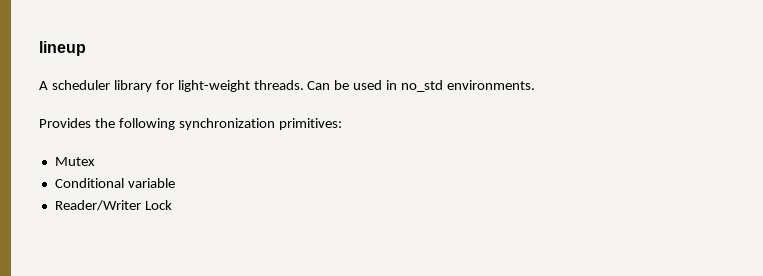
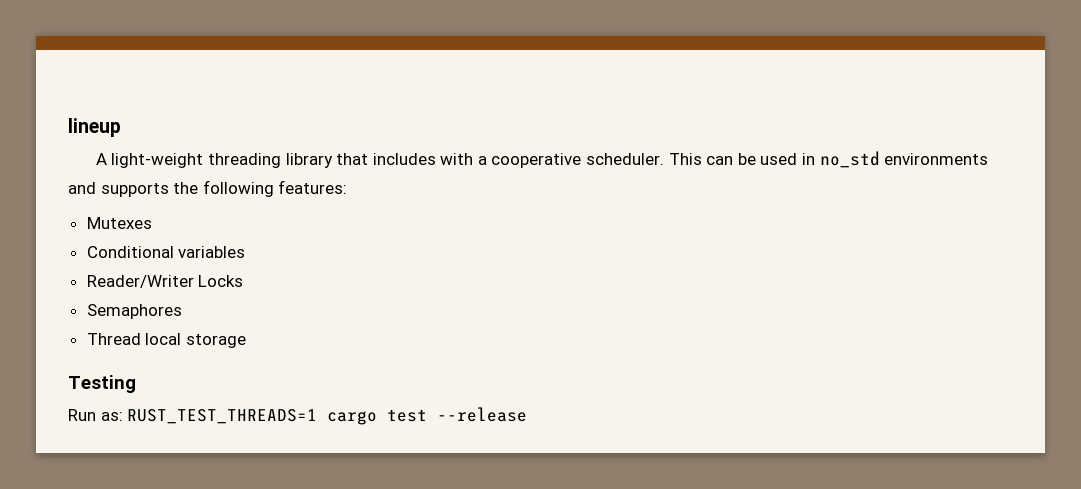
[51,80,536,92] [39,118,342,130] [54,157,95,166] scheduler library for light-weight threads. Can be used in no_std environments. // Provides the following synchronization primitives: // Mutex -> [111,151,989,168] [68,180,348,197] [86,217,152,229] light-weight threading library that includes with a cooperative scheduler. This can be used in no_std environments and supports the following features: // Mutexes
[127,178,175,188] variable -> [178,246,246,258] variables
[144,200,172,210] Lock -> [198,275,244,287] [86,304,182,319] [86,333,246,348] [68,375,136,393] [68,407,528,425] Locks // Semaphores // Thread local storage // Testing // Run as: RUST_TEST_THREADS=1 cargo test --release

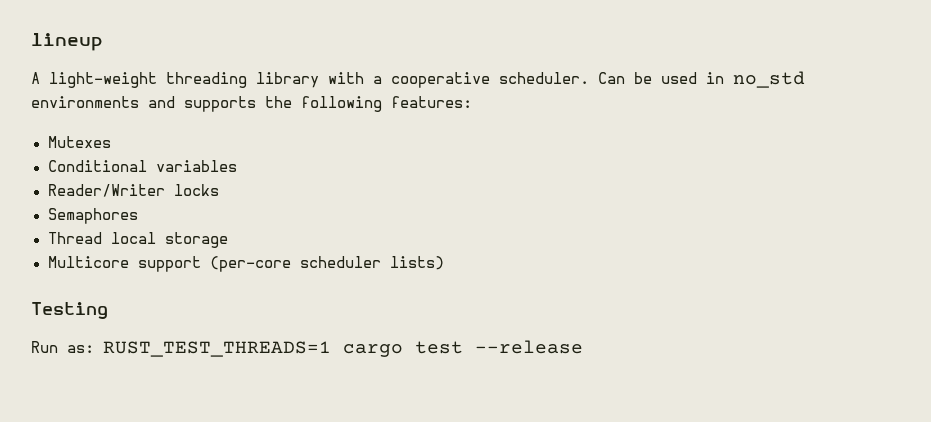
[336,153,436,165] that includes -> (319, 80) none
[668,153,734,165] This can -> [598,72,625,84] Can
[198,275,244,287] Locks -> [173,184,219,196] locks
(246, 341) none -> [47,256,444,272] // Multicore support (per-core scheduler lists)

